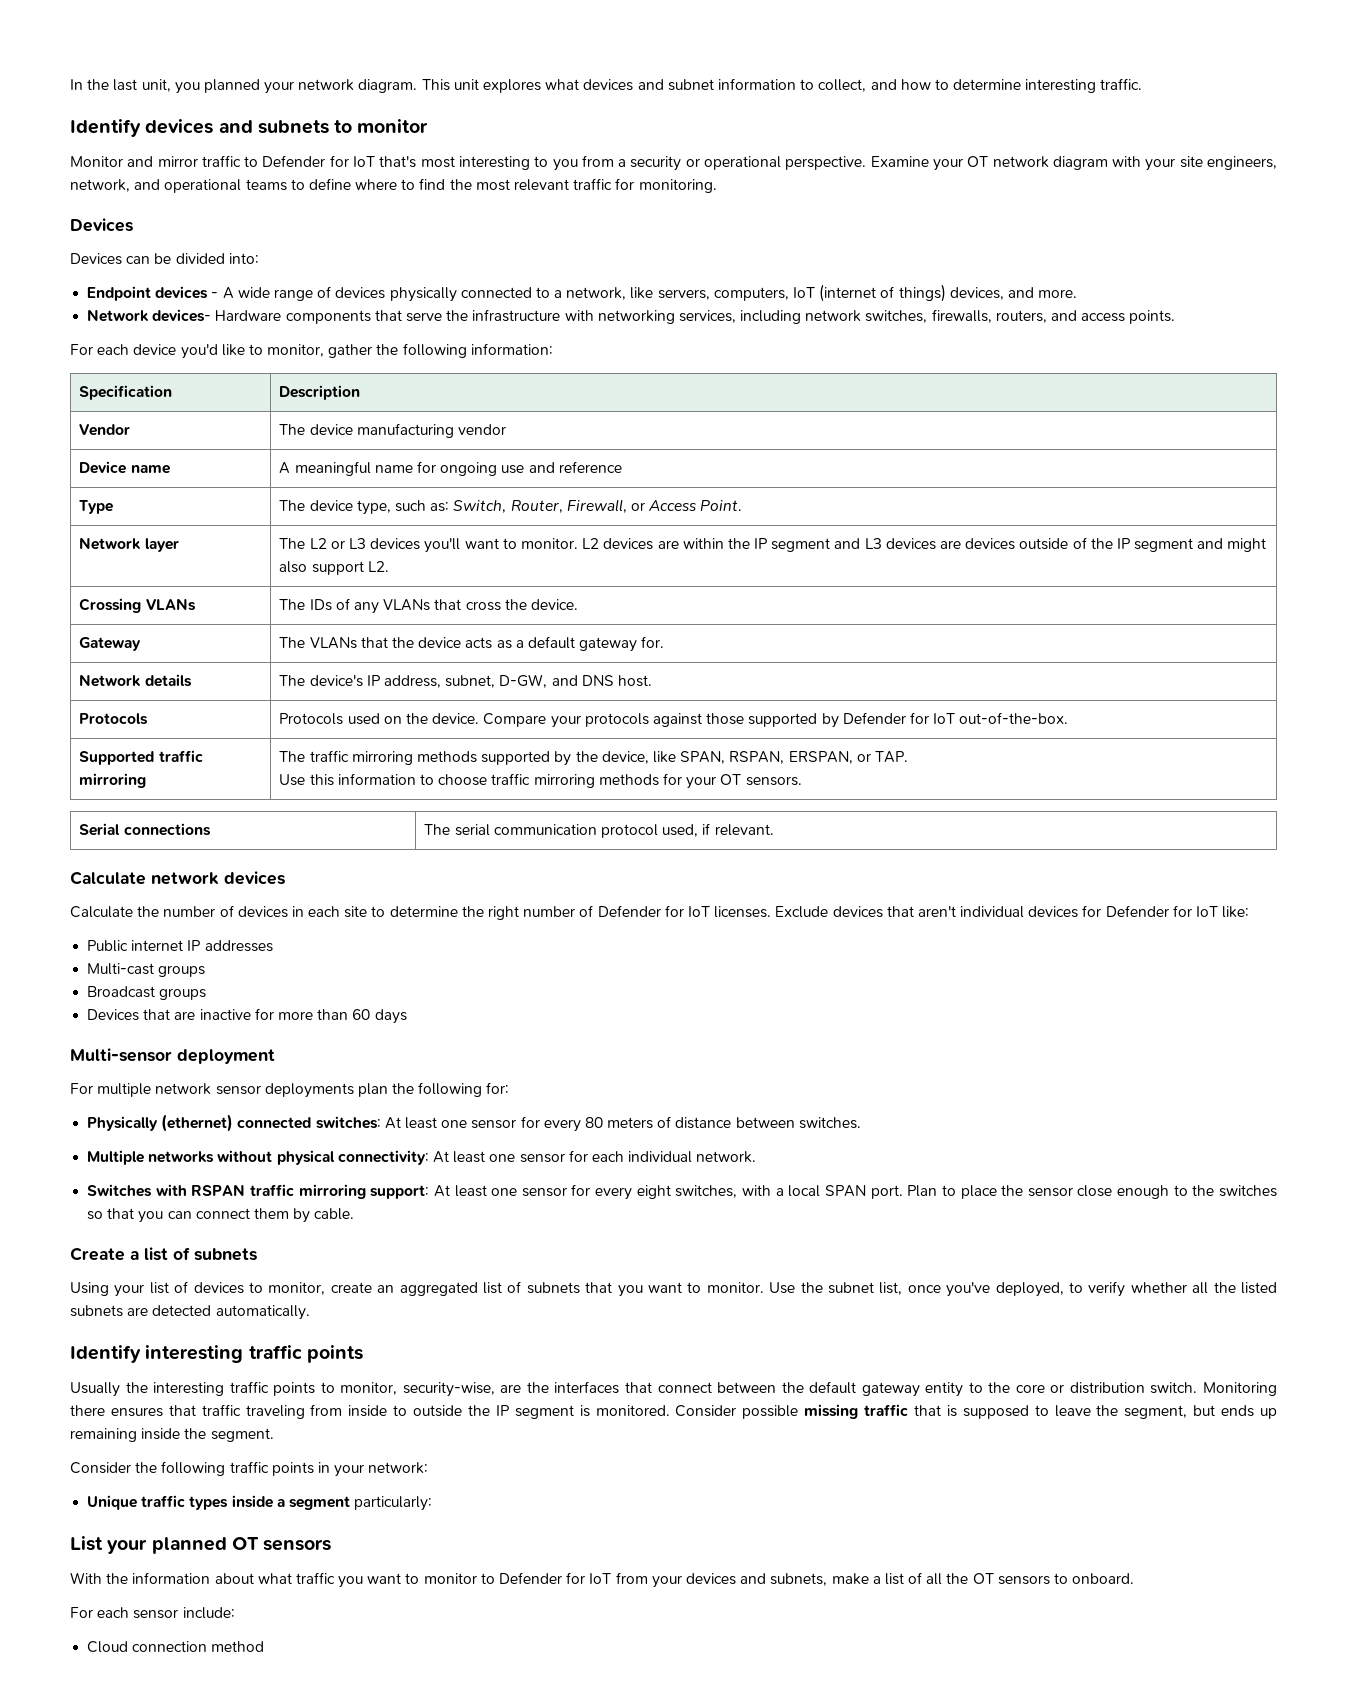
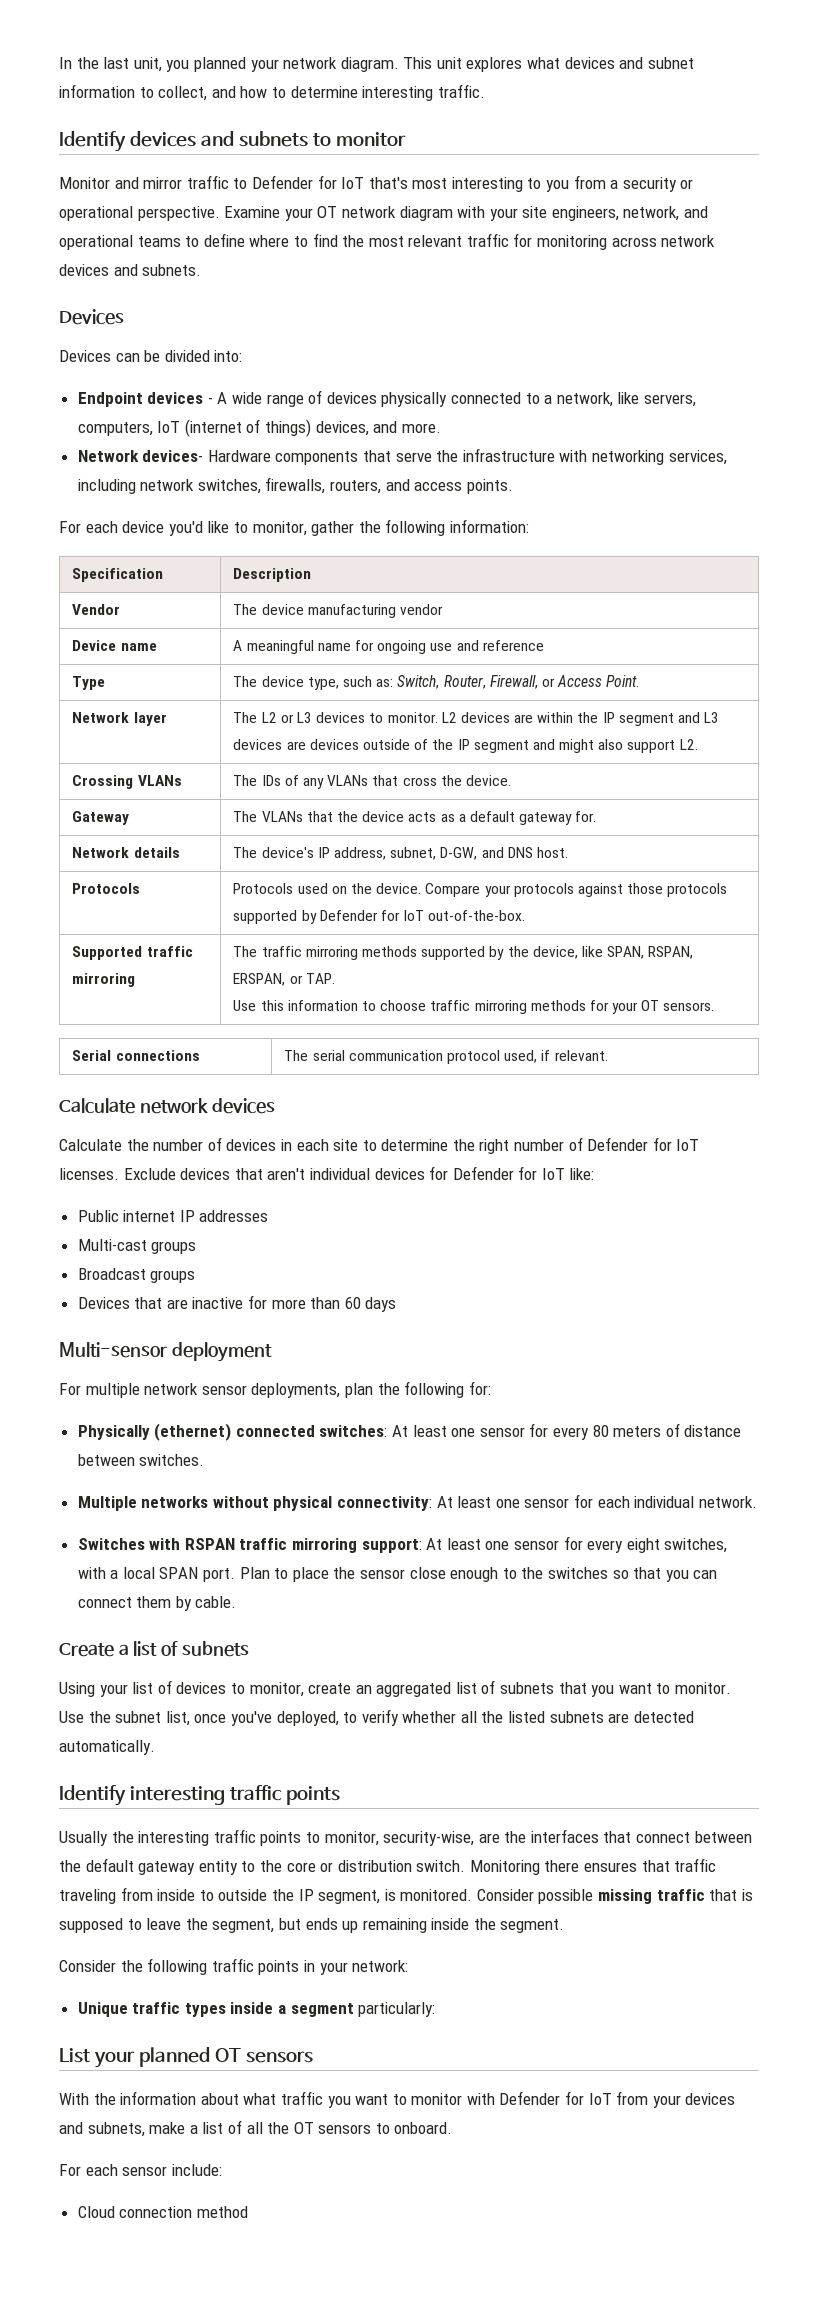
[638,179,717,193] monitoring. -> [537,235,716,250] [59,264,202,276] monitoring across network devices and subnets.
[424,538,499,553] you'll want -> (366, 717) none
(745, 719) none -> [667,883,728,897] protocols
[264,1083,354,1098] deployments -> [251,1383,341,1398] deployments,
[514,1405,574,1419] segment -> [318,1890,381,1904] segment,
[480,1573,495,1584] to -> [466,2093,495,2105] with

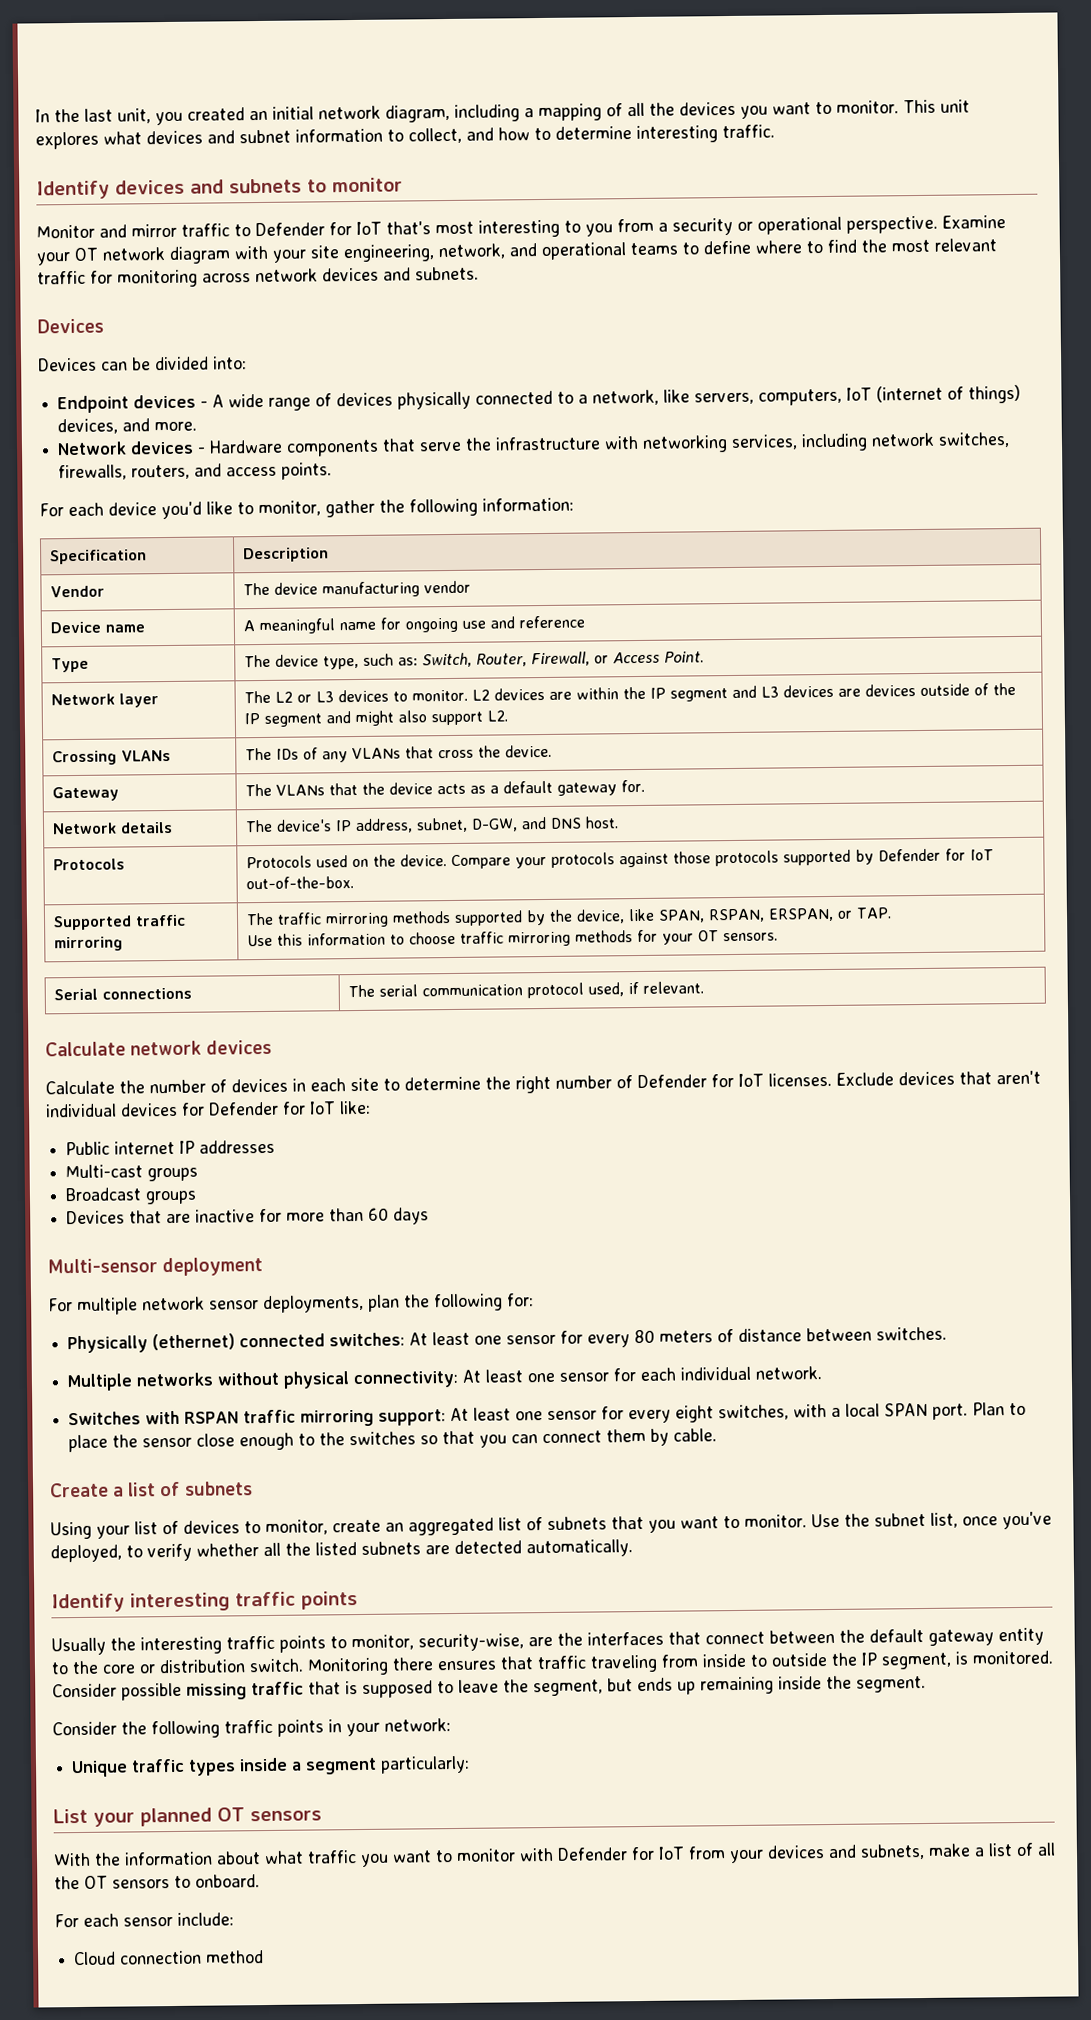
[193,57,399,72] planned your network diagram. -> [187,100,899,123] created an initial network diagram, including a mapping of all the devices you want to monitor.
[551,206,619,221] engineers, -> [343,244,435,263] engineering,
[142,450,204,462] devices- -> [130,440,207,455] devices -

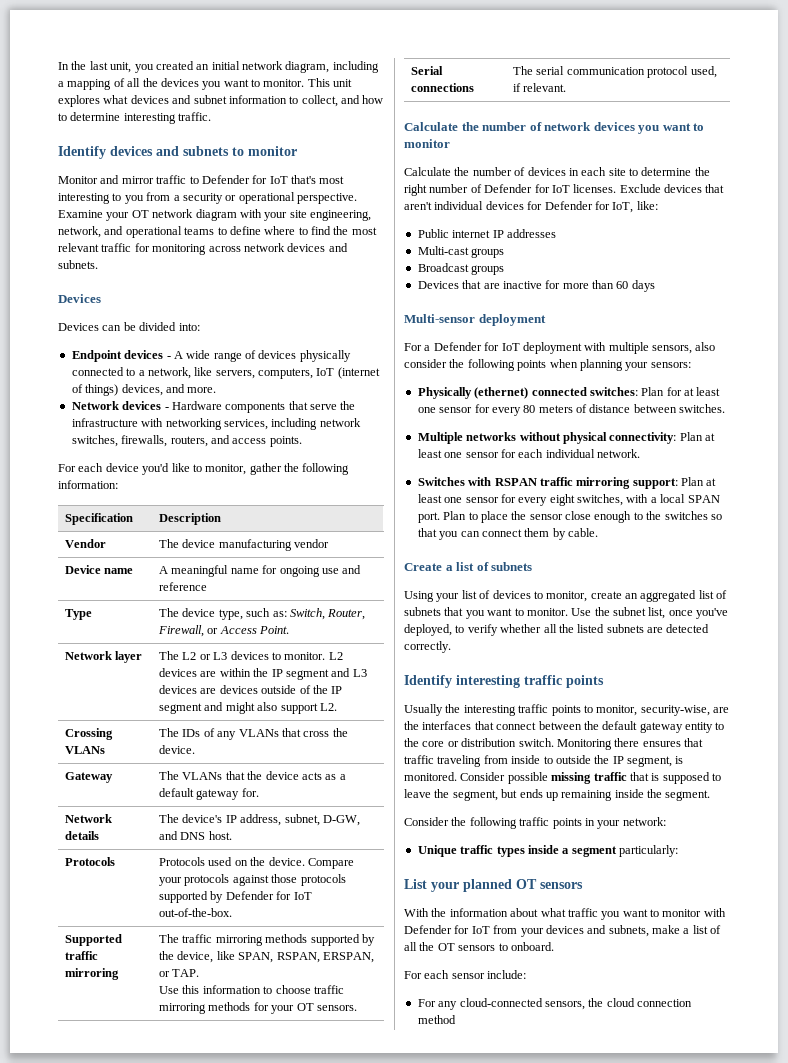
[130,1039,273,1056] network devices -> [461,122,705,134] [404,139,450,148] the number of network devices you want to monitor
[309,1101,336,1115] IoT -> [612,202,634,213] IoT,
[77,1293,534,1316] multiple network sensor deployments, plan the following for: -> [424,342,716,354] [404,359,691,371] a Defender for IoT deployment with multiple sensors, also consider the following points when planning your sensors:
[409,1332,429,1346] At -> [641,387,694,396] Plan for at
[462,1369,482,1383] At -> [679,432,715,441] Plan at
[450,1407,470,1422] At -> [681,477,717,486] Plan at
[526,1539,633,1558] automatically. -> [404,641,451,653] correctly.
[74,1951,117,1966] Cloud -> [417,998,635,1010] For any cloud-connected sensors, the cloud

